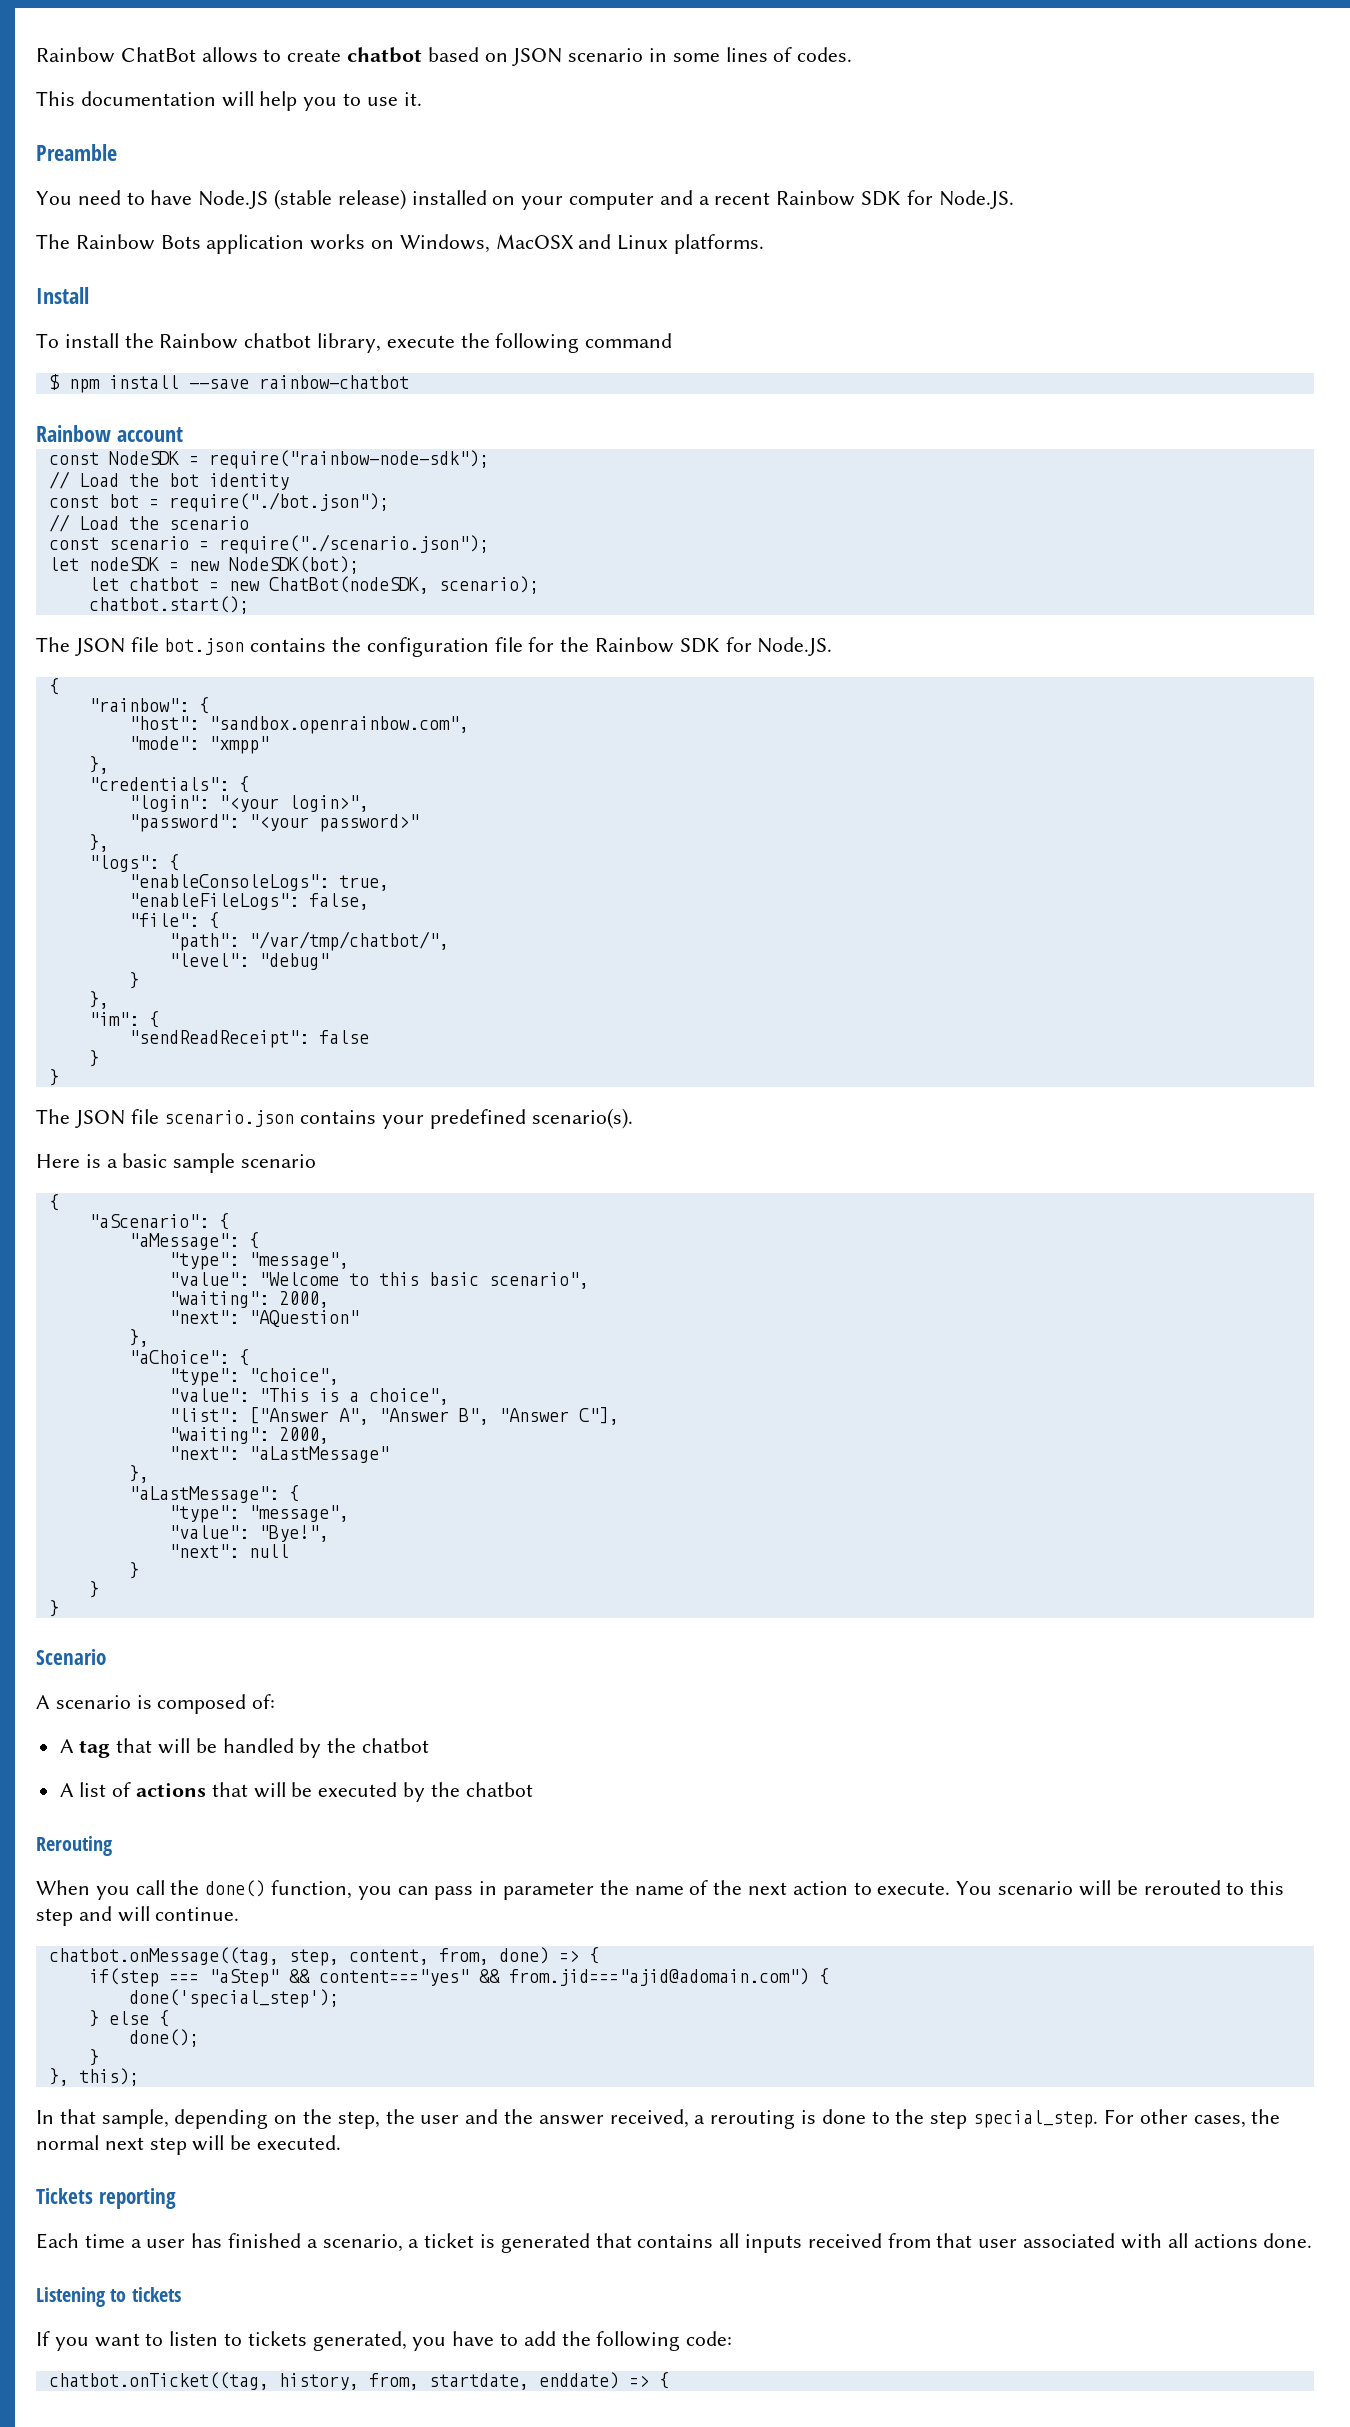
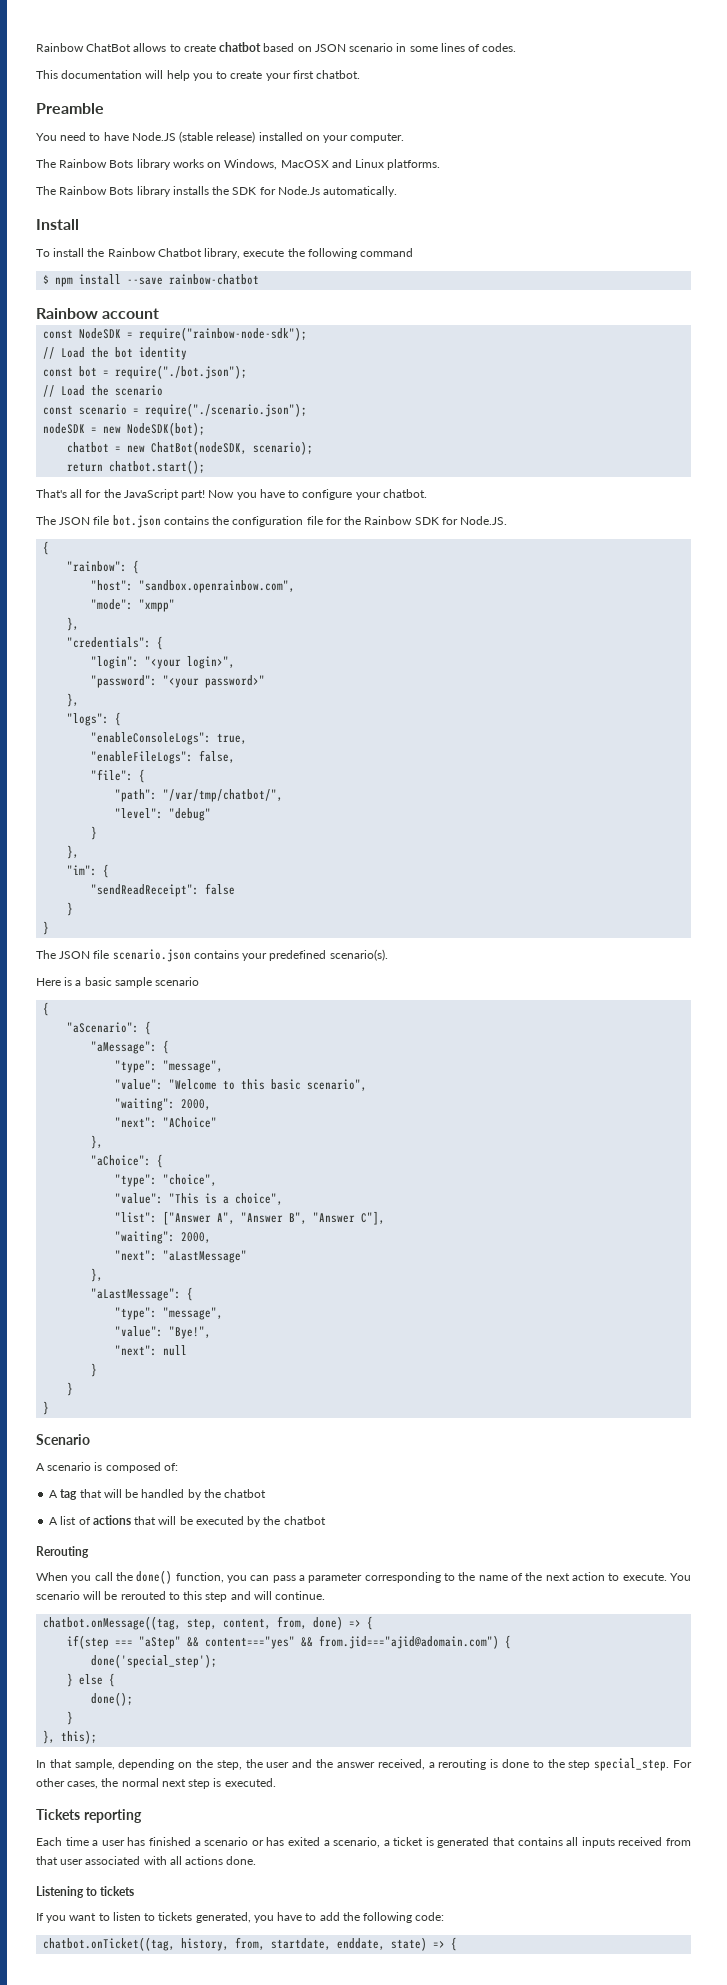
[366,92,422,106] use it. -> [230,70,361,81] create your first chatbot.
[569,190,1014,210] [36,234,305,254] computer and a recent Rainbow SDK for Node.JS. // The Rainbow Bots application -> [350,133,405,143] [36,159,171,170] computer. // The Rainbow Bots library
(765, 244) none -> [36,186,398,197] // The Rainbow Bots library installs the SDK for Node.Js automatically.
[244,333,312,348] chatbot -> [157,248,202,257] Chatbot
[48,557,79,571] let -> (308, 410) none
[88,577,119,591] let -> (206, 429) none
(539, 585) none -> [67,462,104,472] return
(249, 605) none -> [36,489,427,500] // That's all for the JavaScript part! Now you have to configure your chatbot.
[248,1310,359,1327] "AQuestion" -> [163,1117,218,1128] "AChoice"
[479,1881,595,1900] in parameter -> [299,1572,455,1583] a parameter corresponding to
[192,2135,252,2151] will be -> [213,1778,222,1787] is
(318, 2243) none -> [204,1837,330,1846] scenario or has exited a
[538,2372,619,2389] enddate) -> [337,1937,428,1951] enddate, state)

